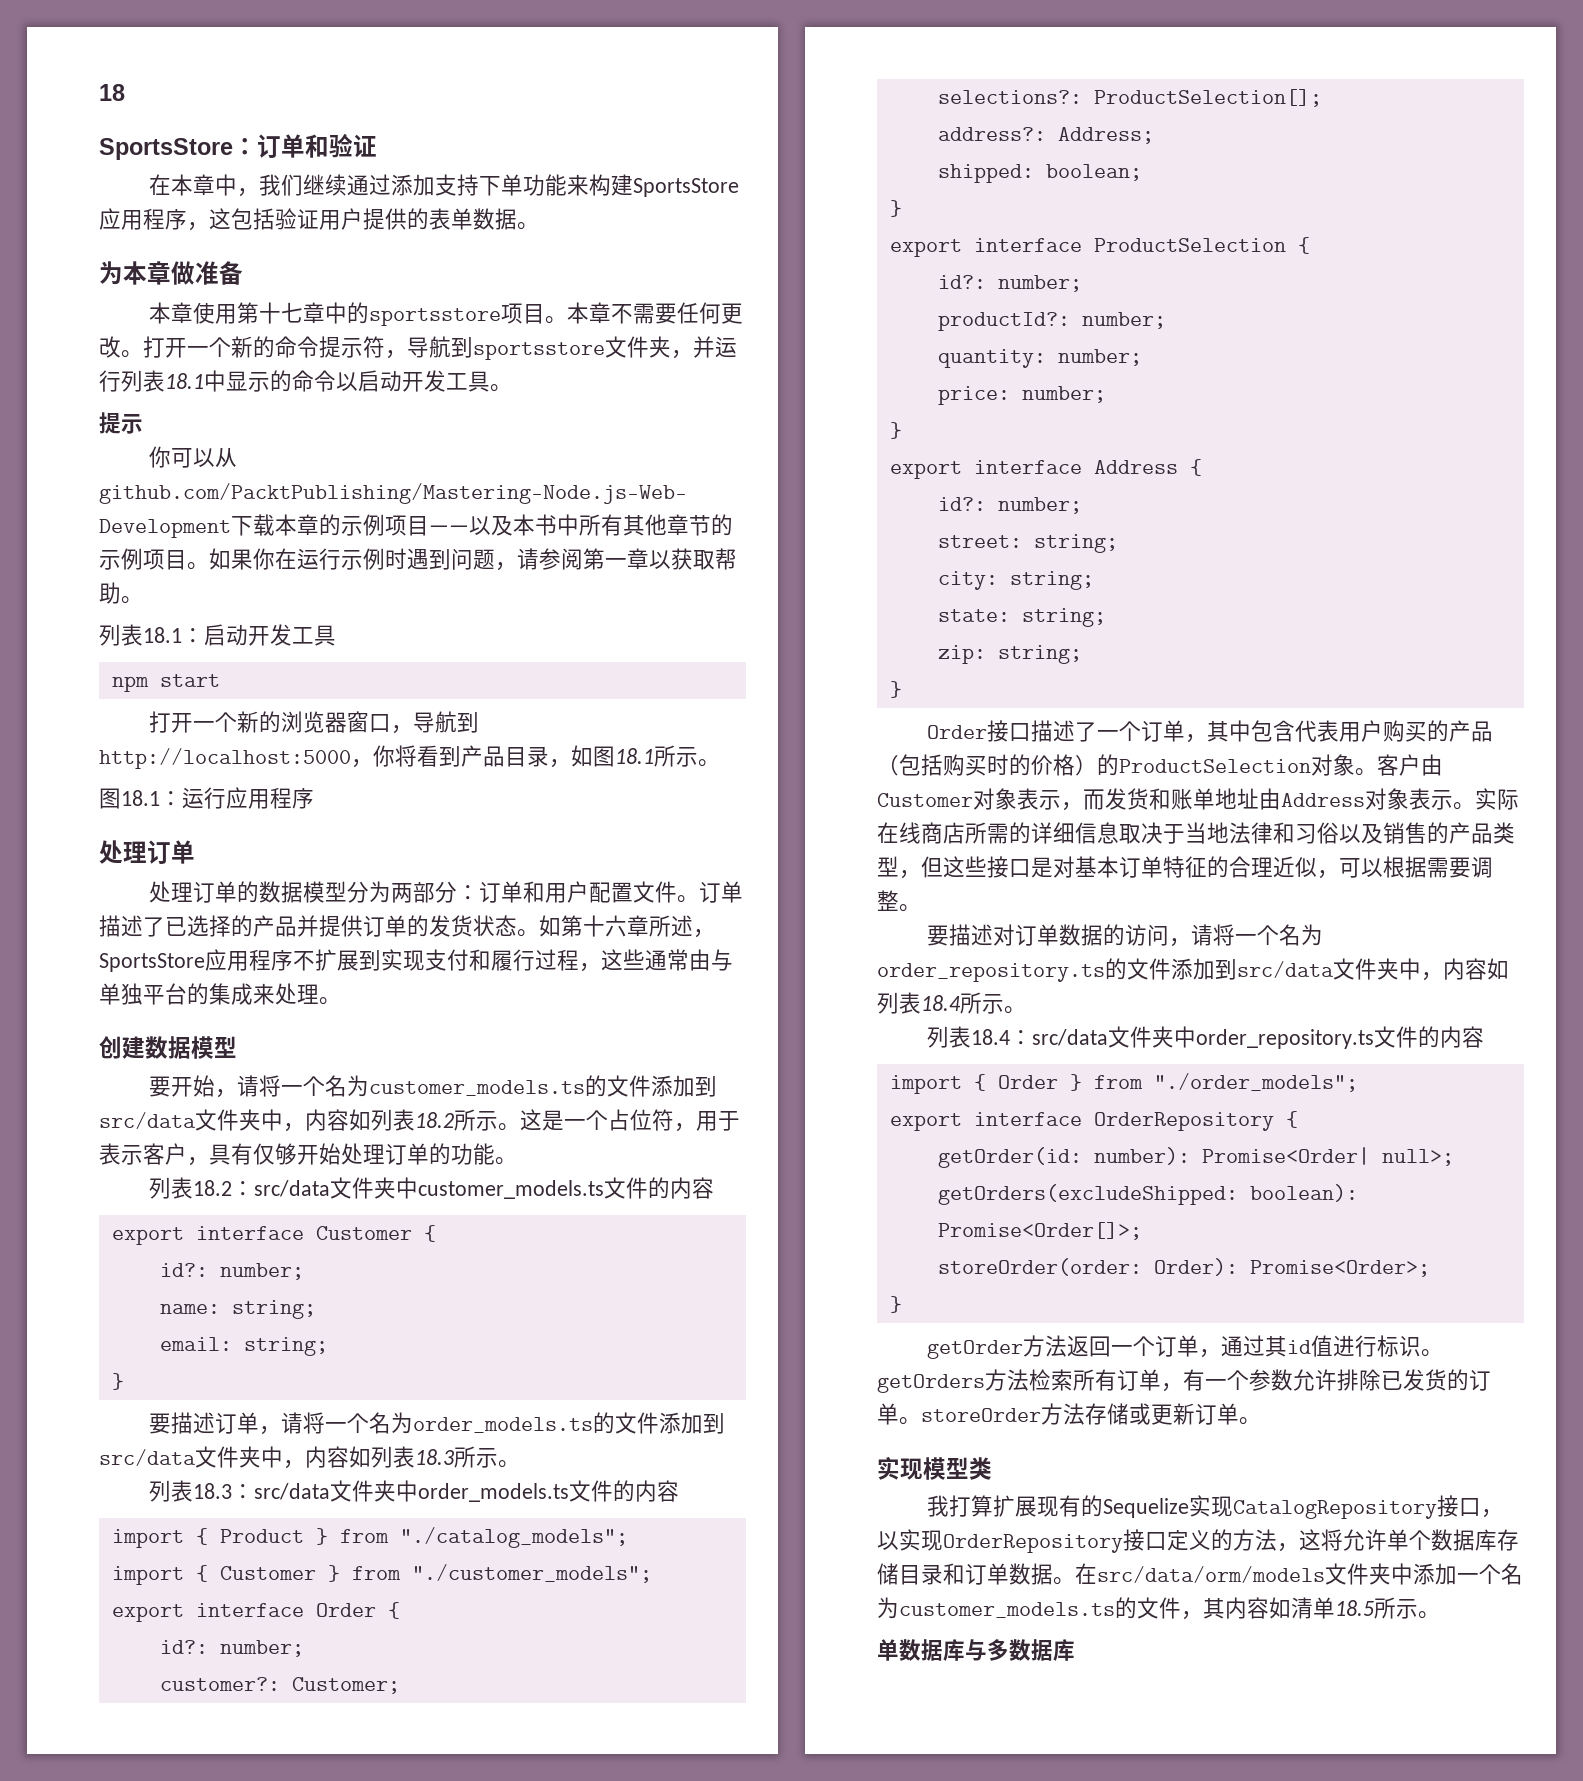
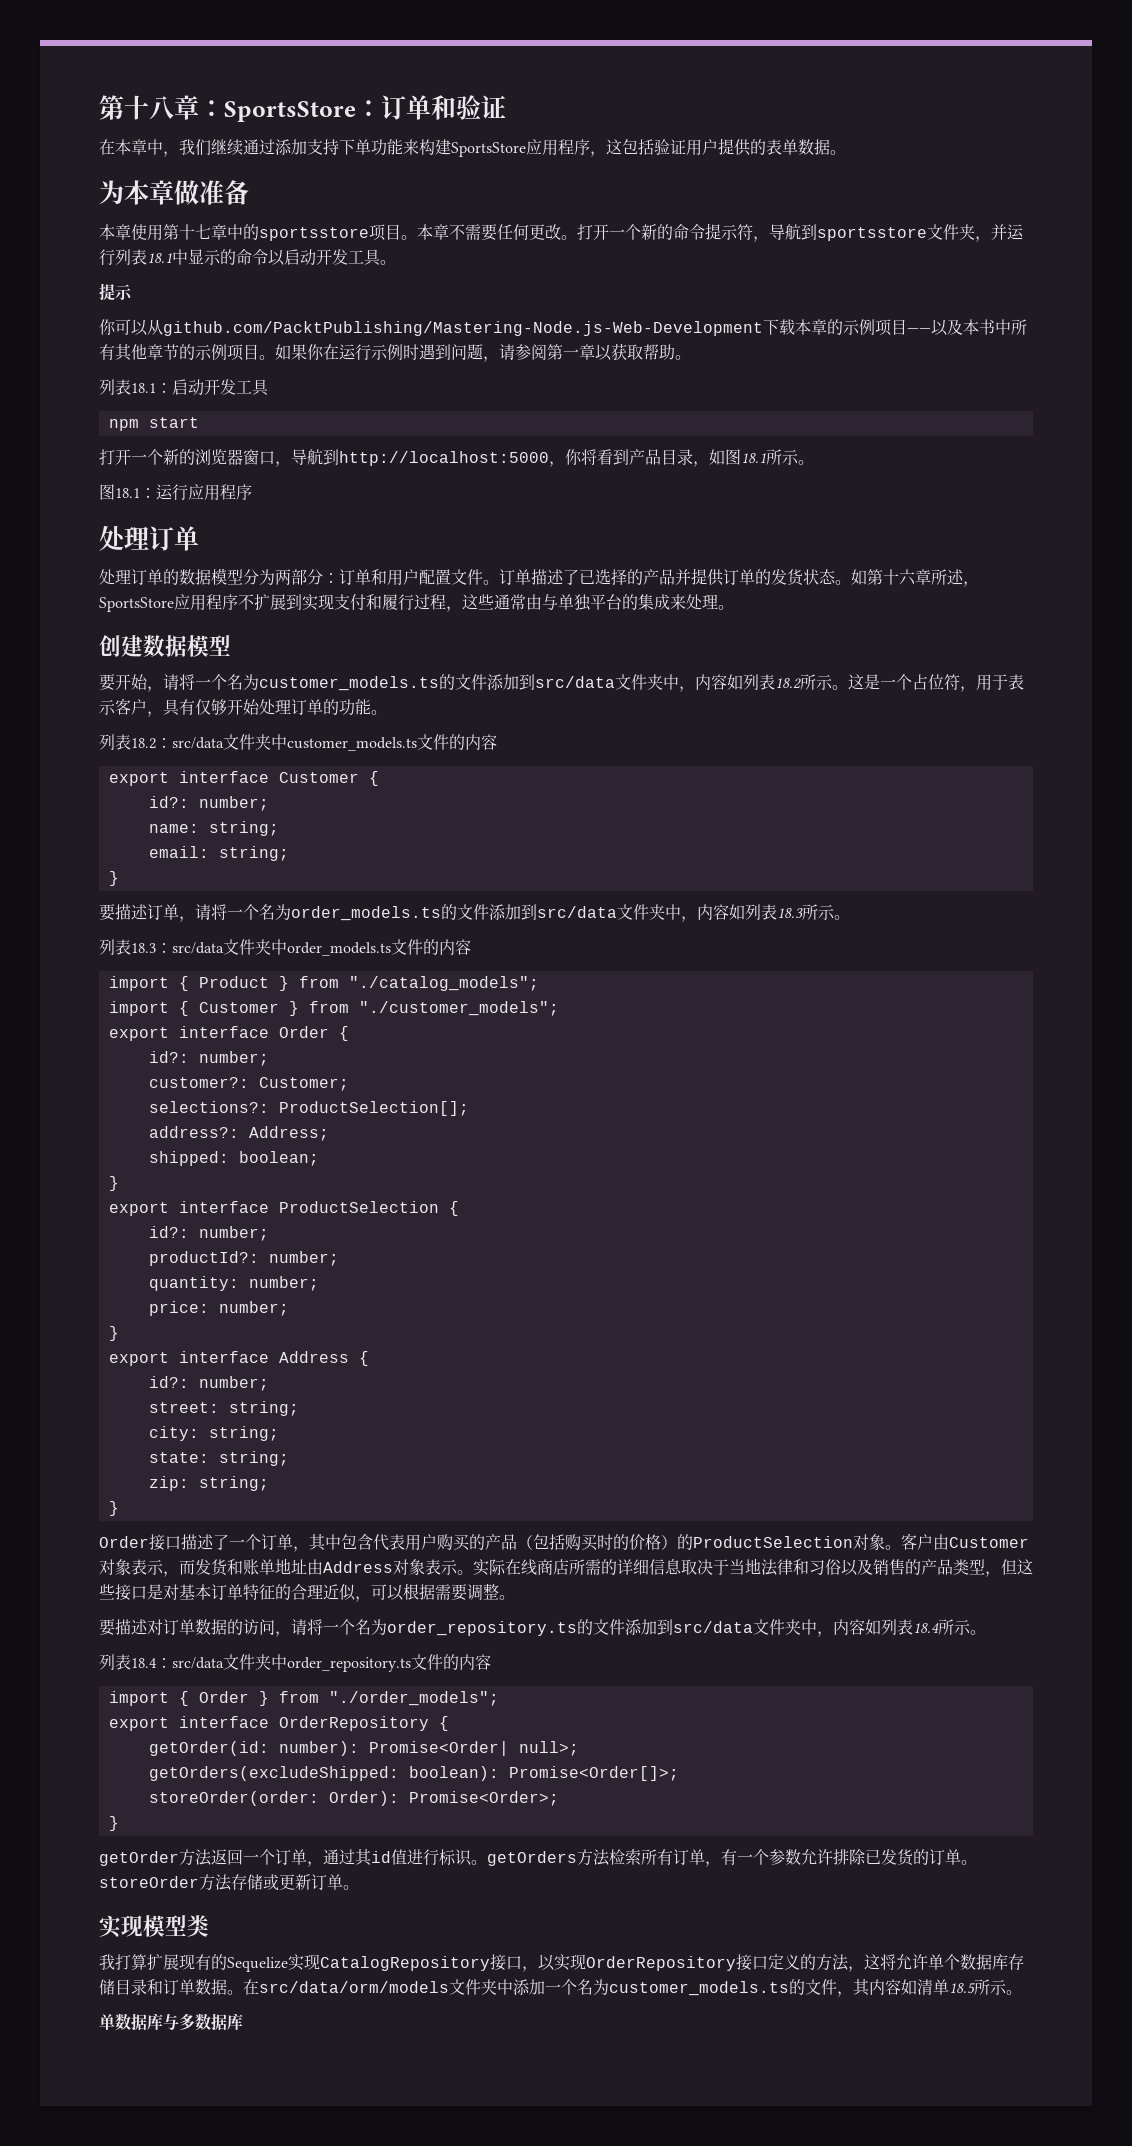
[99,84,125,101] 18 // -> [99,95,224,120] 第十八章：

